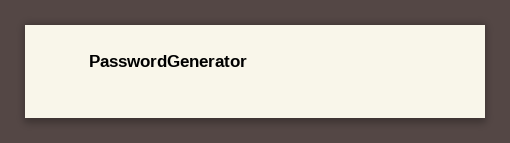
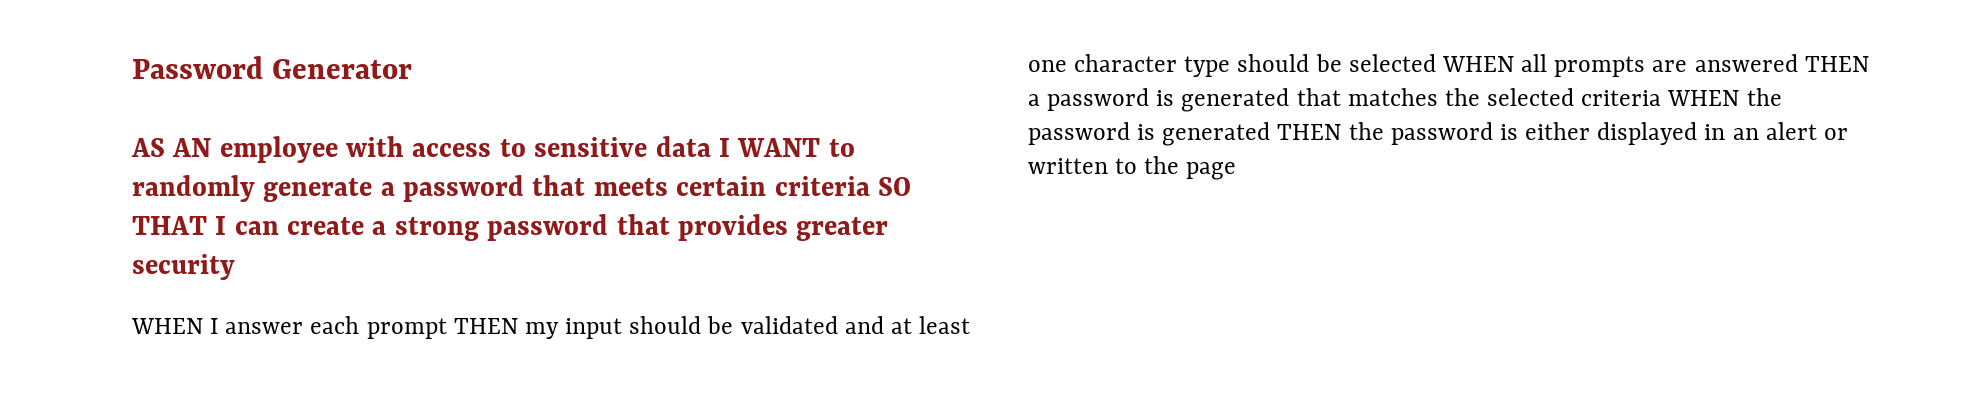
[89,55,247,67] PasswordGenerator -> [132,56,413,79] [131,136,855,163] [132,175,911,202] [132,214,889,241] [132,254,235,280] [131,316,971,339] [1028,54,1869,77] [1028,88,1782,112] [1028,122,1848,146] [1028,156,1237,180] Password Generator // AS AN employee with access to sensitive data I WANT to randomly generate a password that meets certain criteria SO THAT I can create a strong password that provides greater security // WHEN I answer each prompt THEN my input should be validated and at least one character type should be selected WHEN all prompts are answered THEN a password is generated that matches the selected criteria WHEN the password is generated THEN the password is either displayed in an alert or written to the page

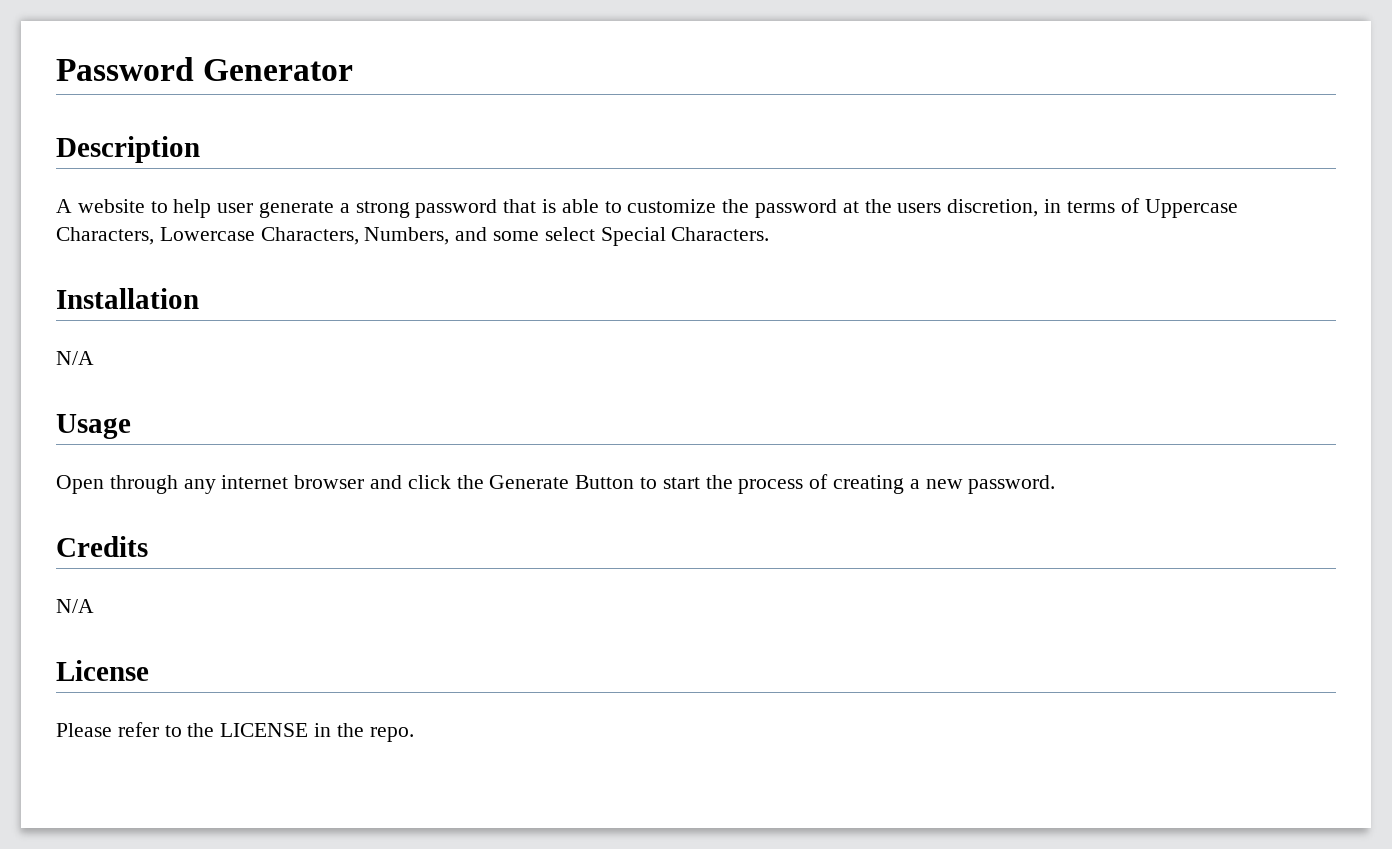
[131,136,855,163] [132,175,911,202] [132,214,889,241] [132,254,235,280] [131,316,971,339] [1028,54,1869,77] [1028,88,1782,112] [1028,122,1848,146] [1028,156,1237,180] AS AN employee with access to sensitive data I WANT to randomly generate a password that meets certain criteria SO THAT I can create a strong password that provides greater security // WHEN I answer each prompt THEN my input should be validated and at least one character type should be selected WHEN all prompts are answered THEN a password is generated that matches the selected criteria WHEN the password is generated THEN the password is either displayed in an alert or written to the page -> [56,136,200,163] [56,198,1238,218] [56,227,770,246] [56,288,199,309] [56,351,94,365] [56,414,131,439] [56,474,1056,494] [56,536,148,557] [56,599,94,613] [56,660,149,681] [56,722,414,742] Description // A website to help user generate a strong password that is able to customize the password at the users discretion, in terms of Uppercase Characters, Lowercase Characters, Numbers, and some select Special Characters. // Installation // N/A // Usage // Open through any internet browser and click the Generate Button to start the process of creating a new password. // Credits // N/A // License // Please refer to the LICENSE in the repo.

